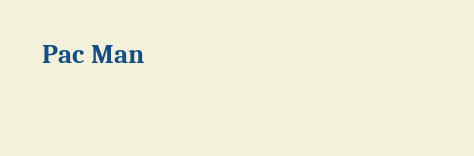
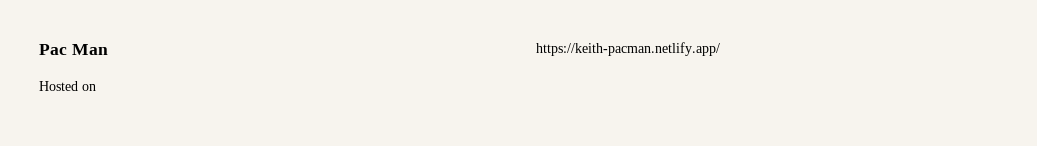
(145, 54) none -> [39,81,96,91] [536,42,720,56] // Hosted on // https://keith-pacman.netlify.app/

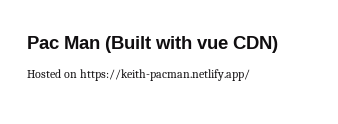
(108, 49) none -> [105,36,278,53] (Built with vue CDN)
(96, 87) // -> (78, 75) none

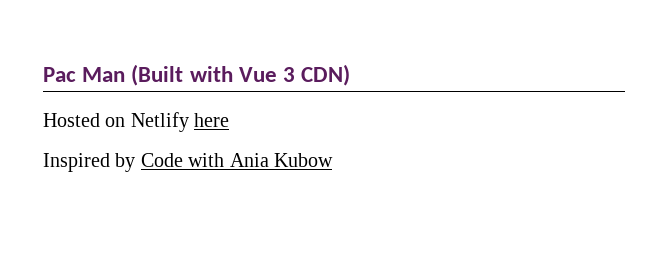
[197,39,228,49] vue -> [238,67,296,82] Vue 3
[80,69,251,81] https://keith-pacman.netlify.app/ -> [130,112,230,132] [43,153,333,172] Netlify here // Inspired by Code with Ania Kubow

